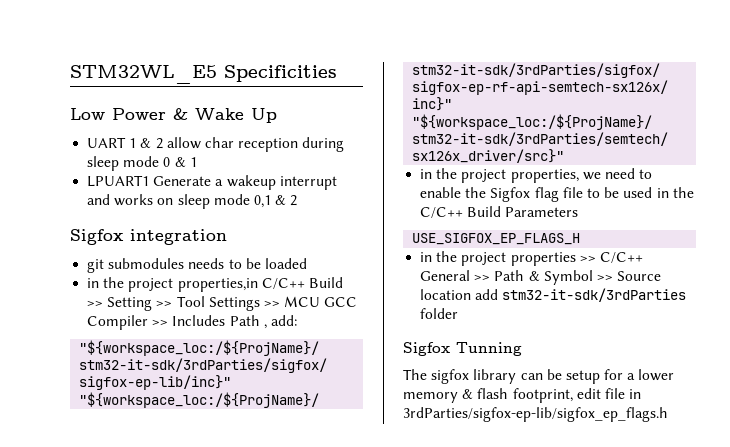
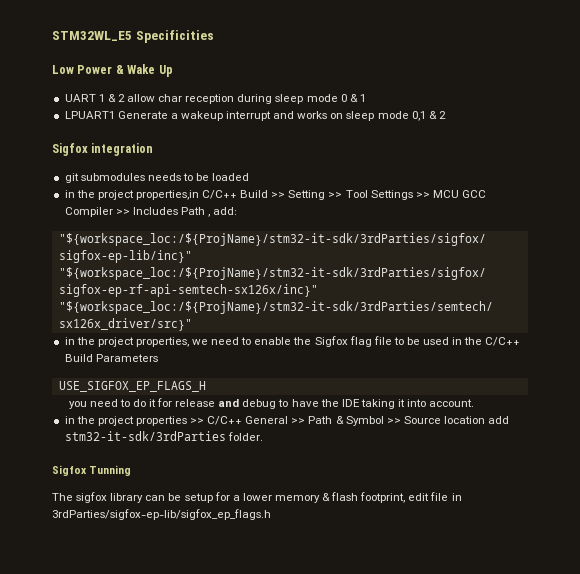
(581, 239) none -> [68,398,475,409] // you need to do it for release and debug to have the IDE taking it into account.
[420,308,459,319] folder -> [227,432,263,441] folder.

